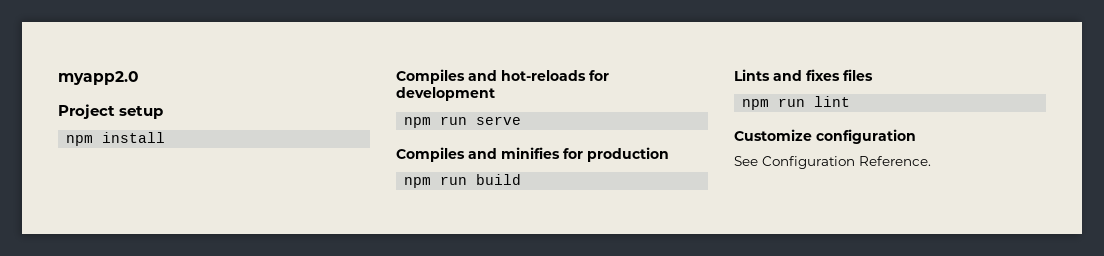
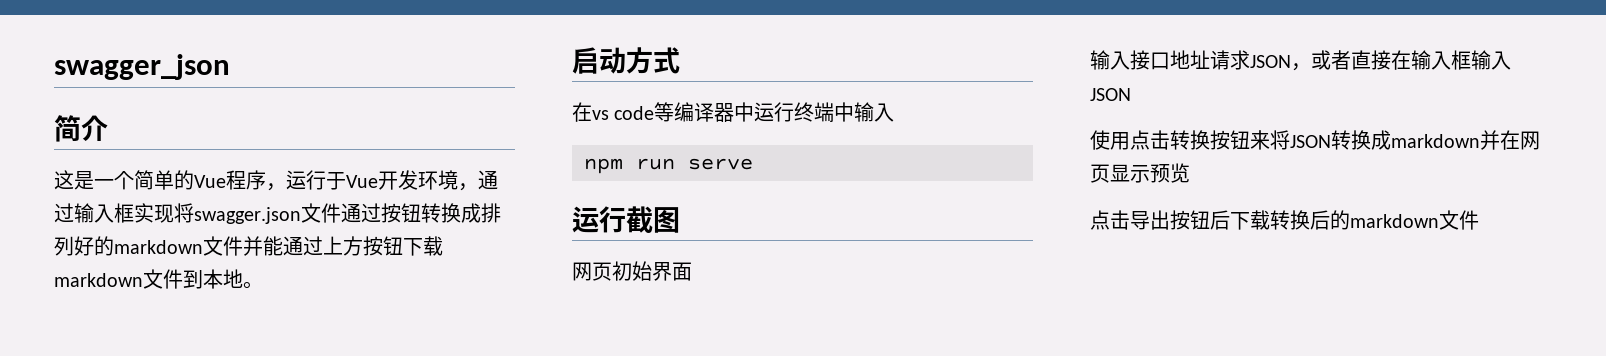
[58,71,139,85] [58,104,164,119] [66,132,166,146] [396,69,609,84] [396,87,495,101] [404,116,522,128] [396,147,669,162] [404,174,522,188] [734,69,873,81] [742,96,851,110] [734,129,916,144] [734,156,931,169] myapp2.0 // Project setup // npm install // Compiles and hot-reloads for development // npm run serve // Compiles and minifies for production // npm run build // Lints and fixes files // npm run lint // Customize configuration // See Configuration Reference. -> [54,54,230,80] [54,115,108,142] [54,170,498,191] [54,203,501,224] [54,236,443,256] [54,269,263,289] [572,47,680,74] [572,102,895,122] [584,158,753,174] [572,206,680,233] [572,261,692,281] [1090,50,1511,71] [1090,88,1131,101] [1090,130,1540,150] [1090,163,1190,183] [1090,210,1479,230] swagger_json // 简介 // 这是一个简单的Vue程序，运行于Vue开发环境，通过输入框实现将swagger.json文件通过按钮转换成排列好的markdown文件并能通过上方按钮下载markdown文件到本地。 // 启动方式 // 在vs code等编译器中运行终端中输入 // npm run serve // 运行截图 // 网页初始界面 // 输入接口地址请求JSON，或者直接在输入框输入JSON // 使用点击转换按钮来将JSON转换成markdown并在网页显示预览 // 点击导出按钮后下载转换后的markdown文件

